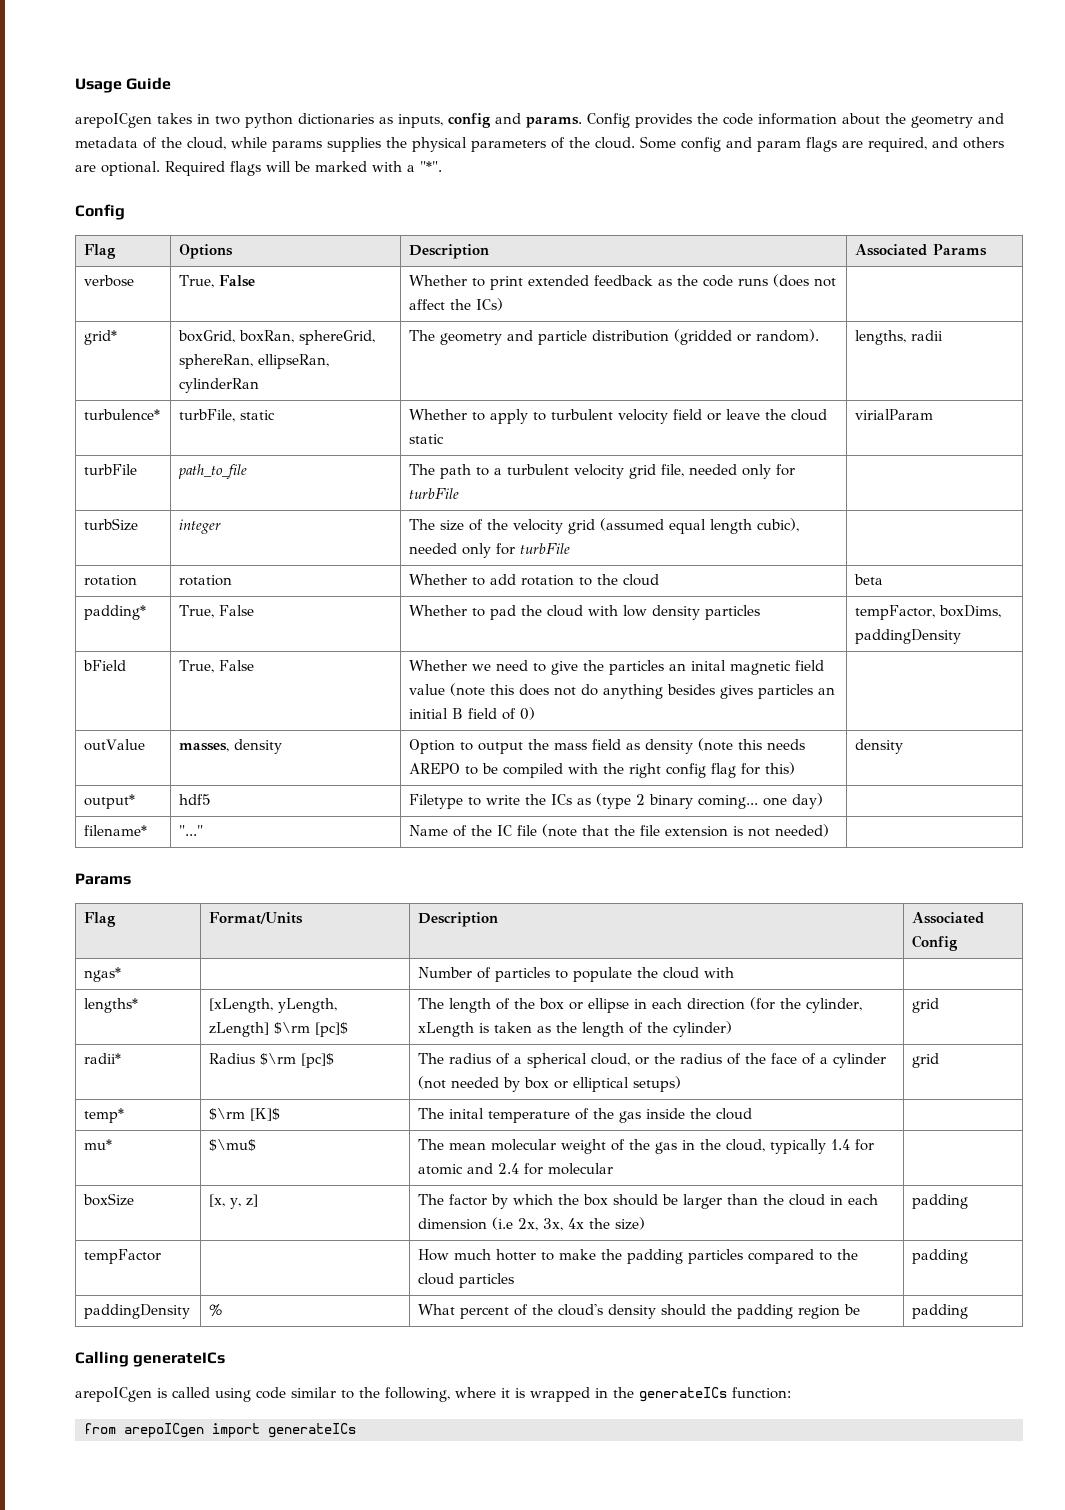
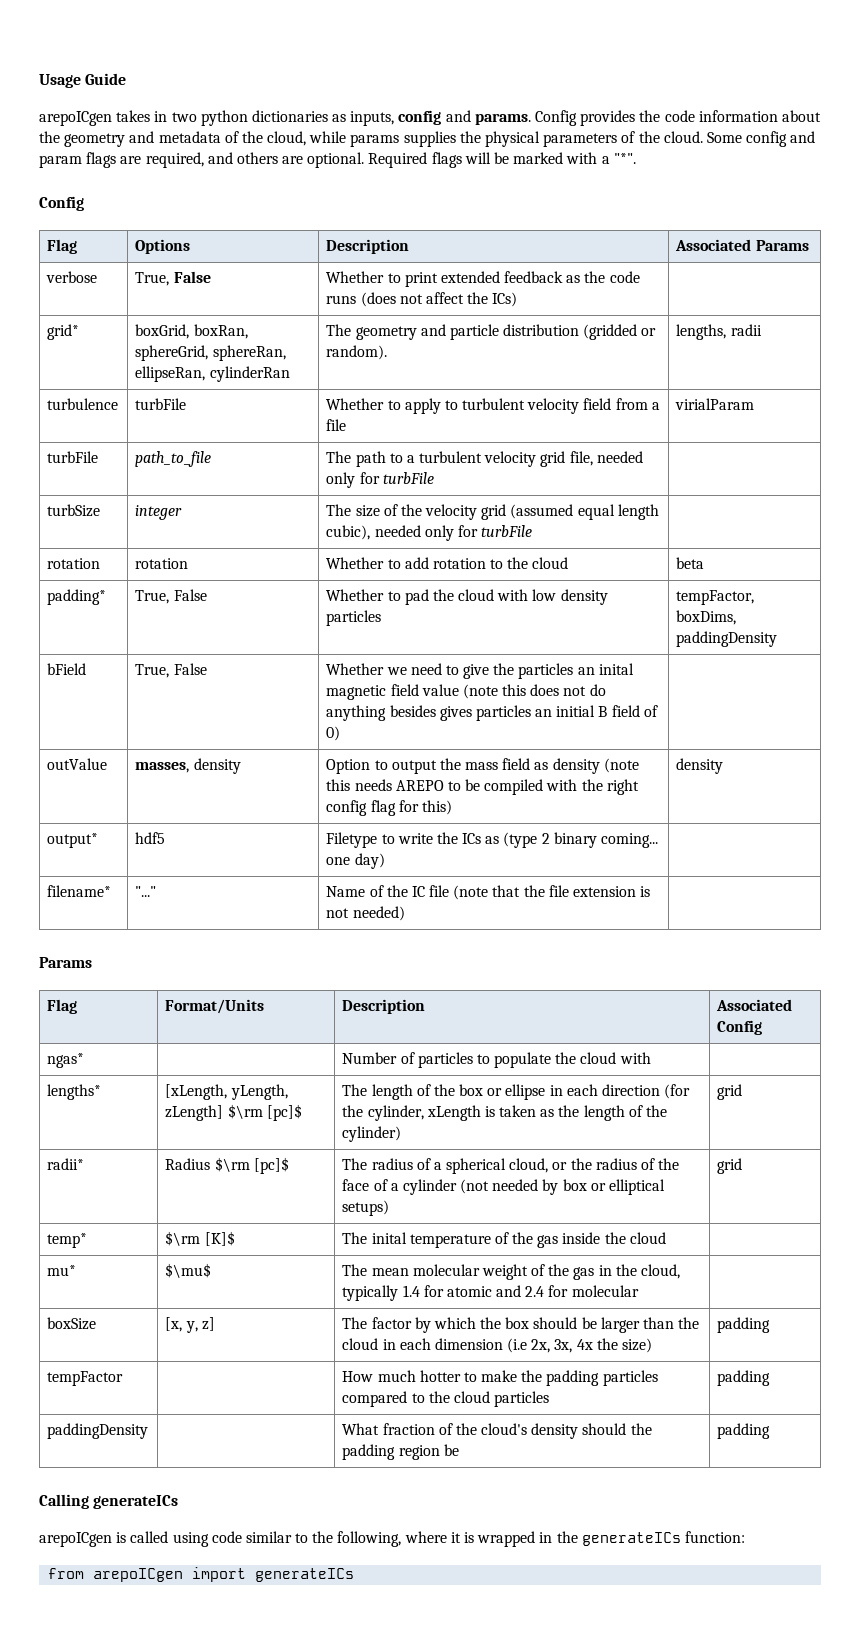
[84,409,161,420] [179,409,276,422] turbulence* | turbFile, static -> [47,398,119,410] [135,398,187,410] turbulence | turbFile
[707,409,828,421] [409,434,445,444] or leave the cloud static -> [615,398,660,410] [326,419,347,431] from a file
[209,1304,223,1316] % -> (149, 1431) none
[460,1307,510,1319] percent -> [382,1423,435,1435] fraction

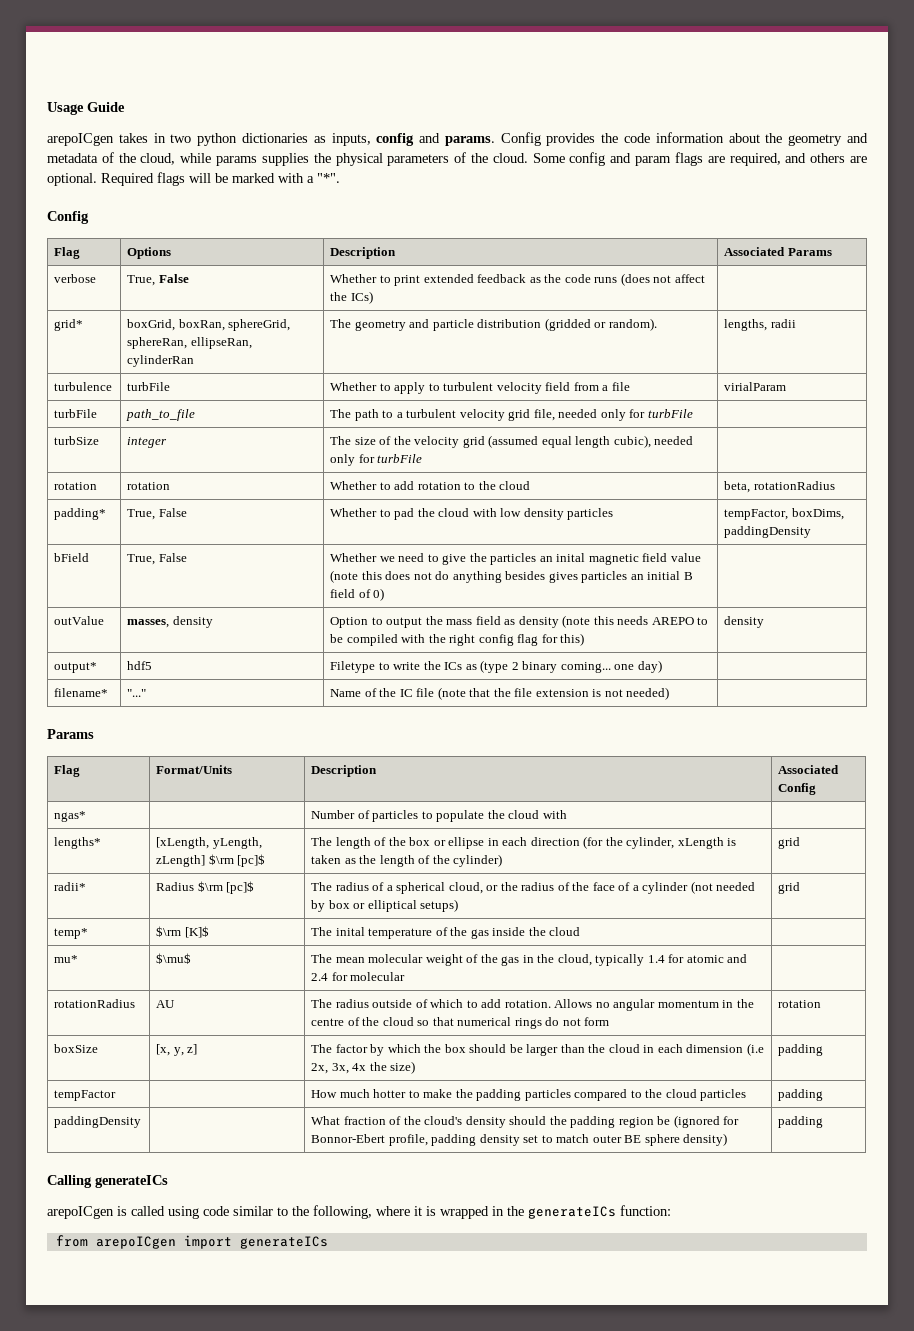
[676,557,705,569] beta -> [724,481,835,493] beta, rotationRadius
(639, 1291) none -> [54,999,136,1008] [156,1000,176,1008] [311,999,754,1011] [311,1017,610,1029] [778,1000,822,1008] // rotationRadius | AU | The radius outside of which to add rotation. Allows no angular momentum in the centre of the cloud so that numerical rings do not form | rotation
(459, 1450) none -> [673,1115,740,1128] [311,1133,728,1146] (ignored for Bonnor-Ebert profile, padding density set to match outer BE sphere density)

